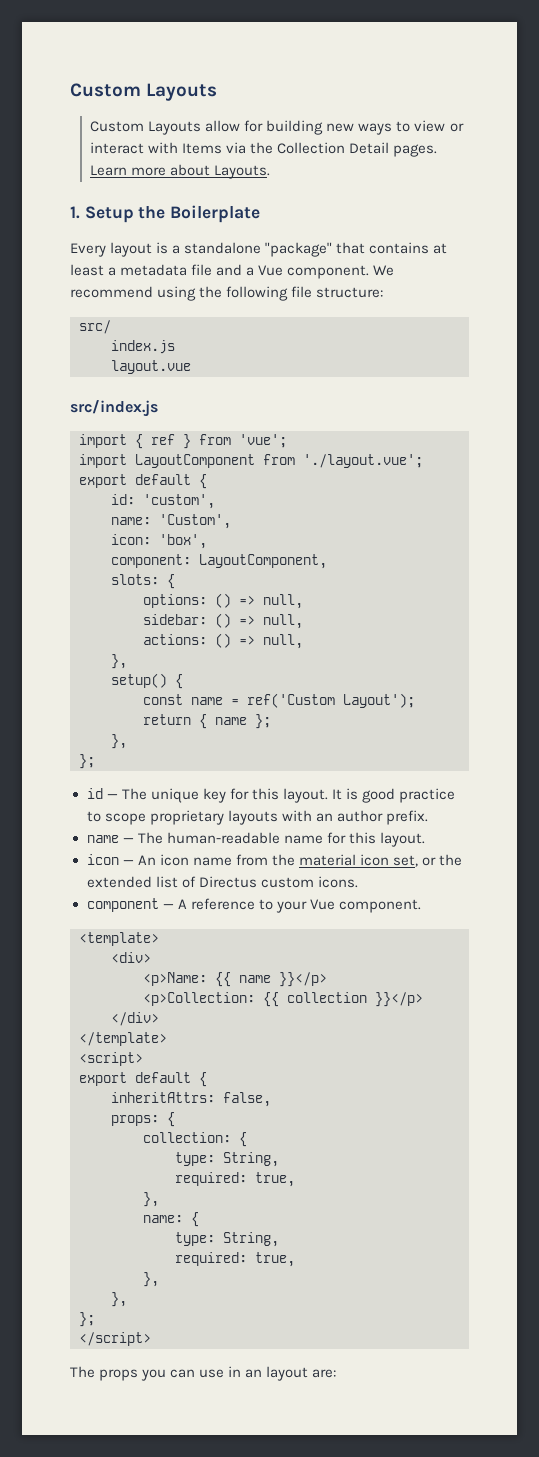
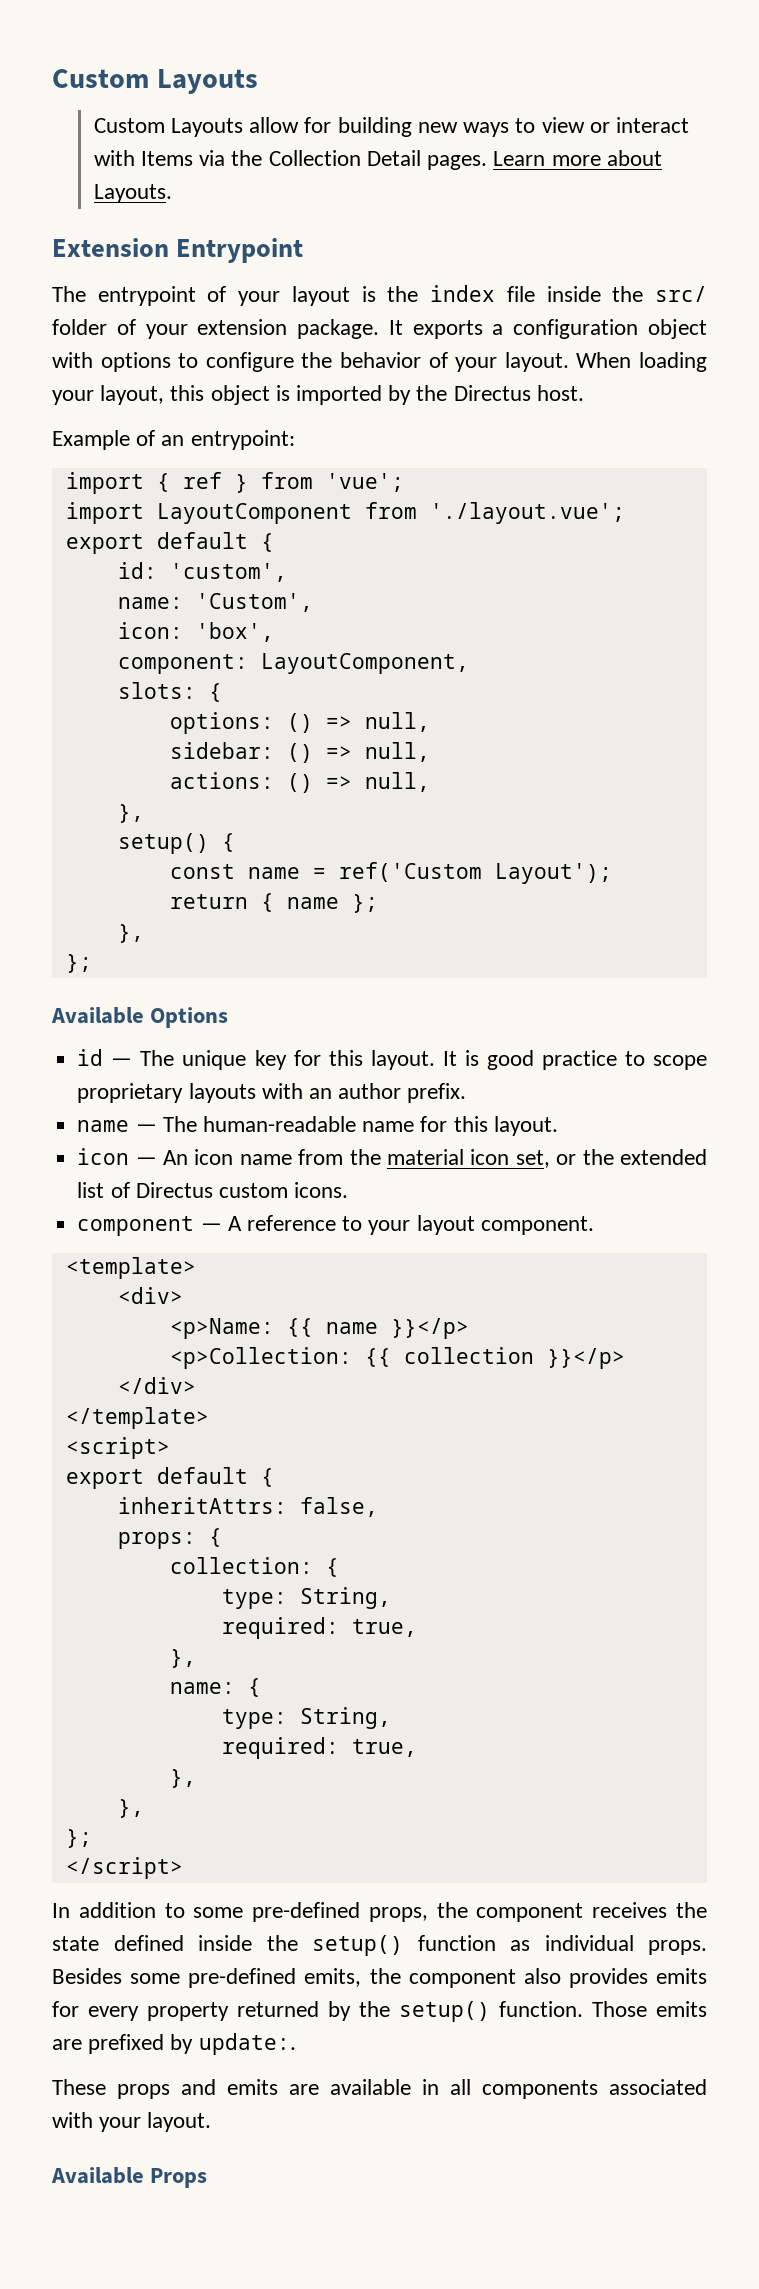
[70,205,261,223] [70,242,448,257] [70,264,395,279] [70,286,384,301] [79,320,111,334] [111,340,175,354] [111,360,191,374] [70,400,158,417] 1. Setup the Boilerplate // Every layout is a standalone "package" that contains at least a metadata file and a Vue component. We recommend using the following file structure: // src/ // index.js // layout.vue // src/index.js -> [52,238,304,263] [52,285,708,306] [52,319,707,339] [52,352,708,372] [52,385,584,405] [52,430,295,450] Extension Entrypoint // The entrypoint of your layout is the index file inside the src/ folder of your extension package. It exports a configuration object with options to configure the behavior of your layout. When loading your layout, this object is imported by the Directus host. // Example of an entrypoint:
(95, 761) none -> [51,1007,229,1028] // Available Options
[309,899,335,910] Vue -> [416,1215,475,1235] layout
[70,1366,337,1381] The props you can use in an layout are: -> [52,1902,707,1922] [52,1935,707,1956] [52,1968,707,1988] [52,2001,707,2022] [52,2033,296,2055] [52,2079,707,2099] [52,2112,212,2132] [51,2167,208,2188] In addition to some pre-defined props, the component receives the state defined inside the setup() function as individual props. Besides some pre-defined emits, the component also provides emits for every property returned by the setup() function. Those emits are prefixed by update:. // These props and emits are available in all components associated with your layout. // Available Props

